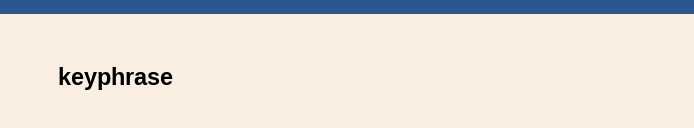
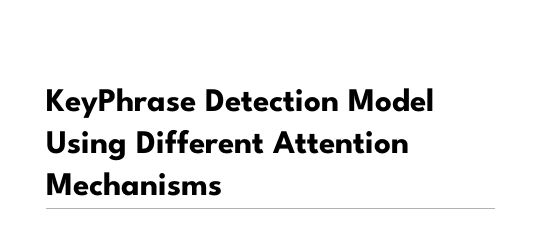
[58,67,173,90] keyphrase -> [46,88,434,118] [46,129,409,161] [46,172,222,196] KeyPhrase Detection Model Using Different Attention Mechanisms

